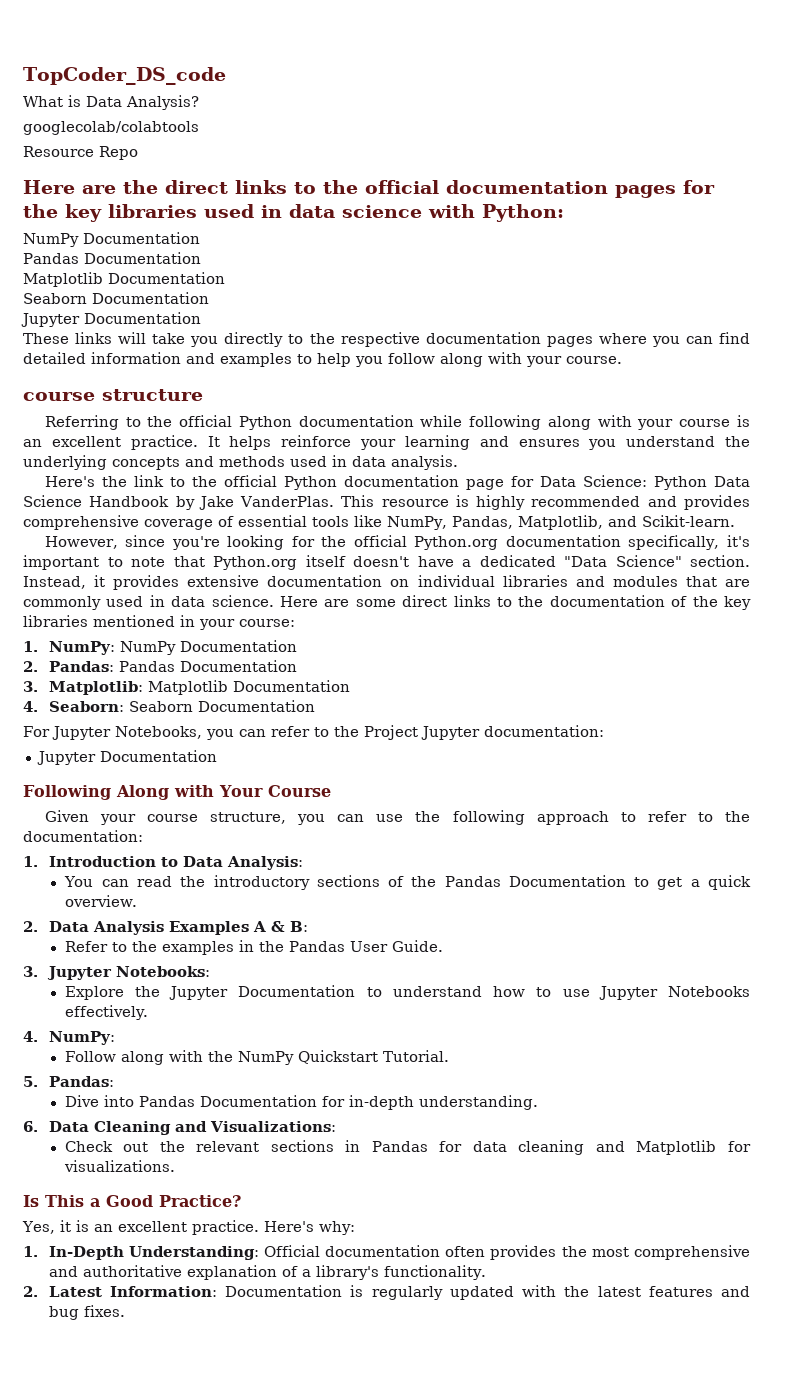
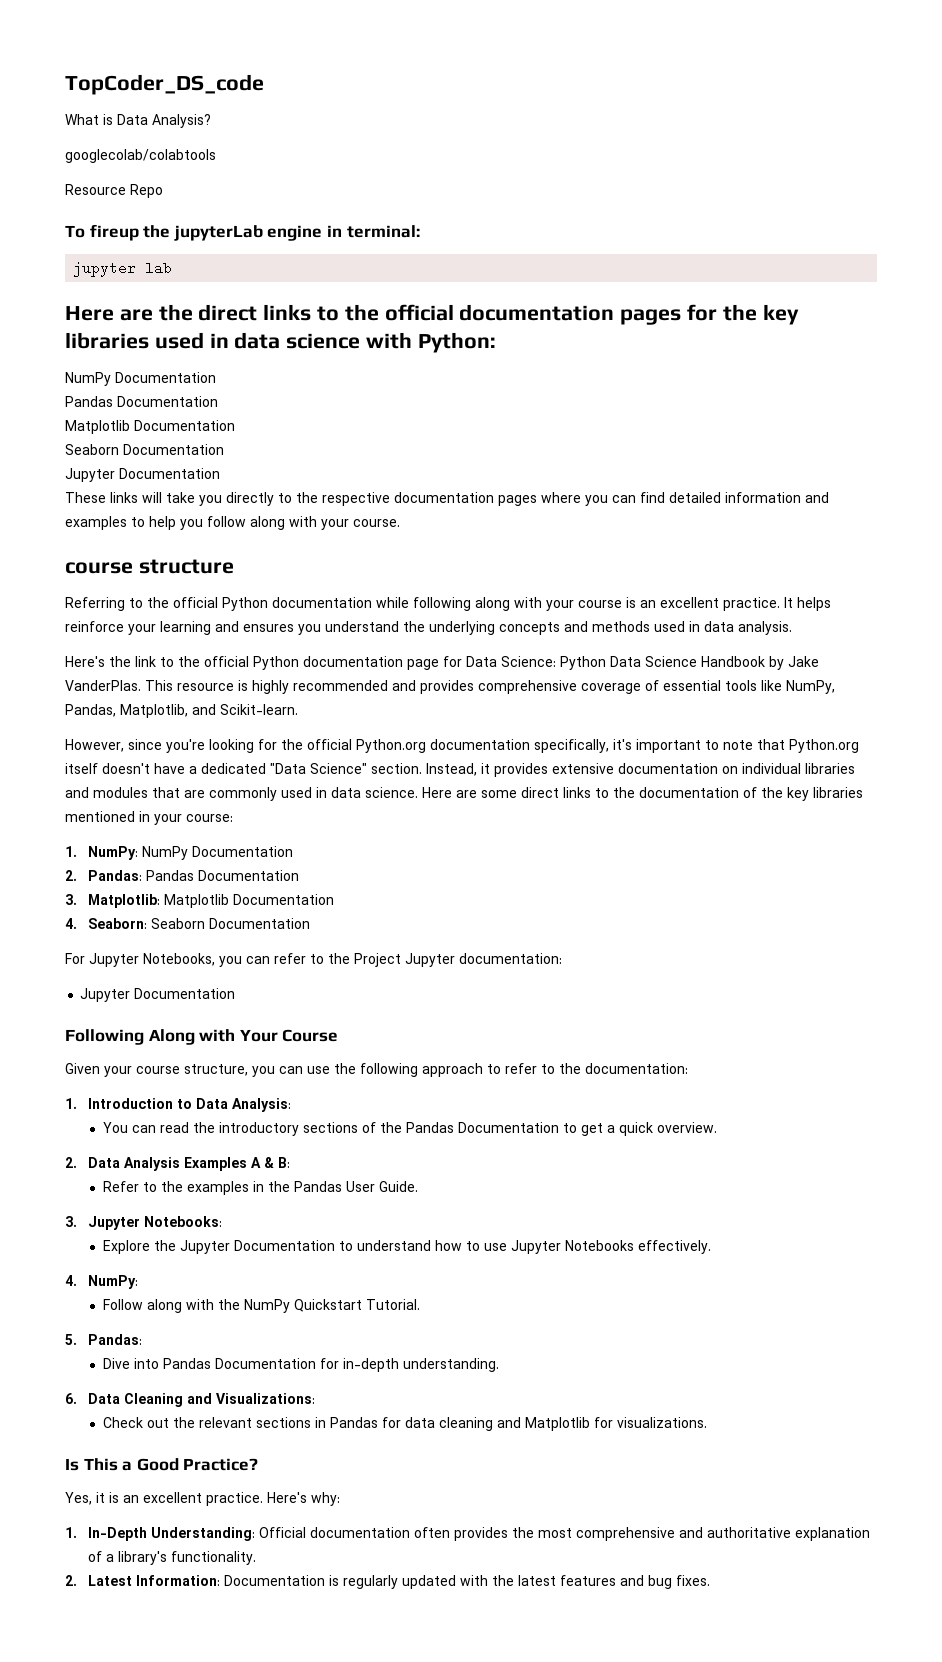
(138, 153) none -> [65,224,420,241] [73,261,173,277] // To fireup the jupyterLab engine in terminal: // jupyter lab

